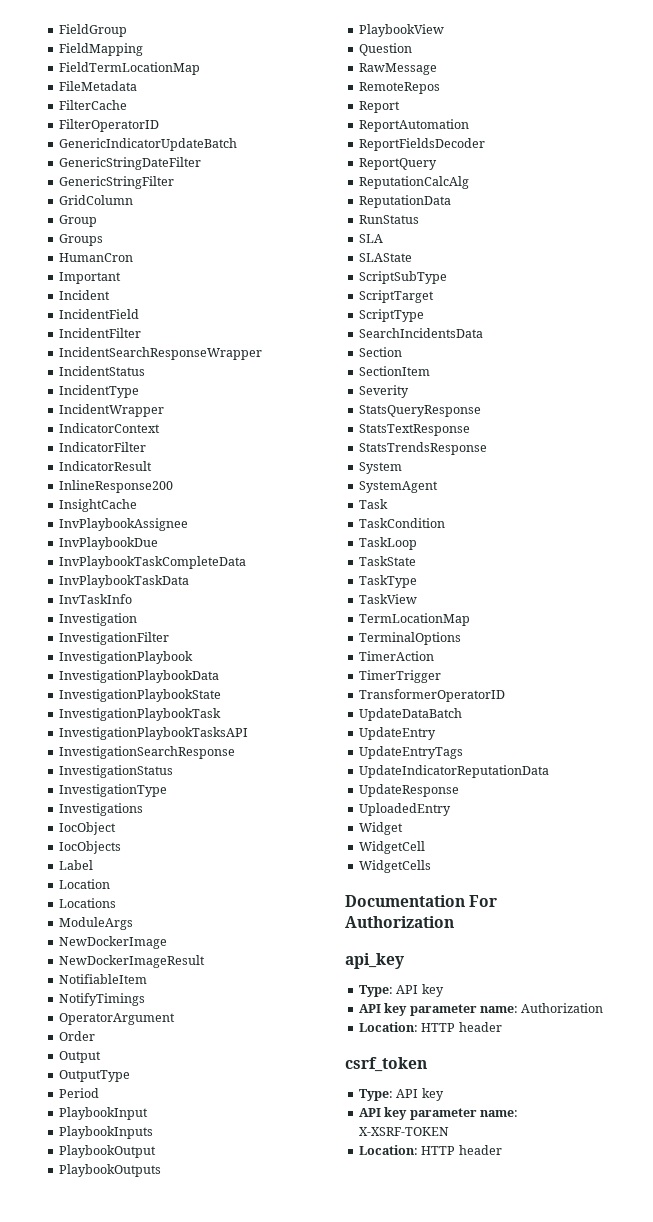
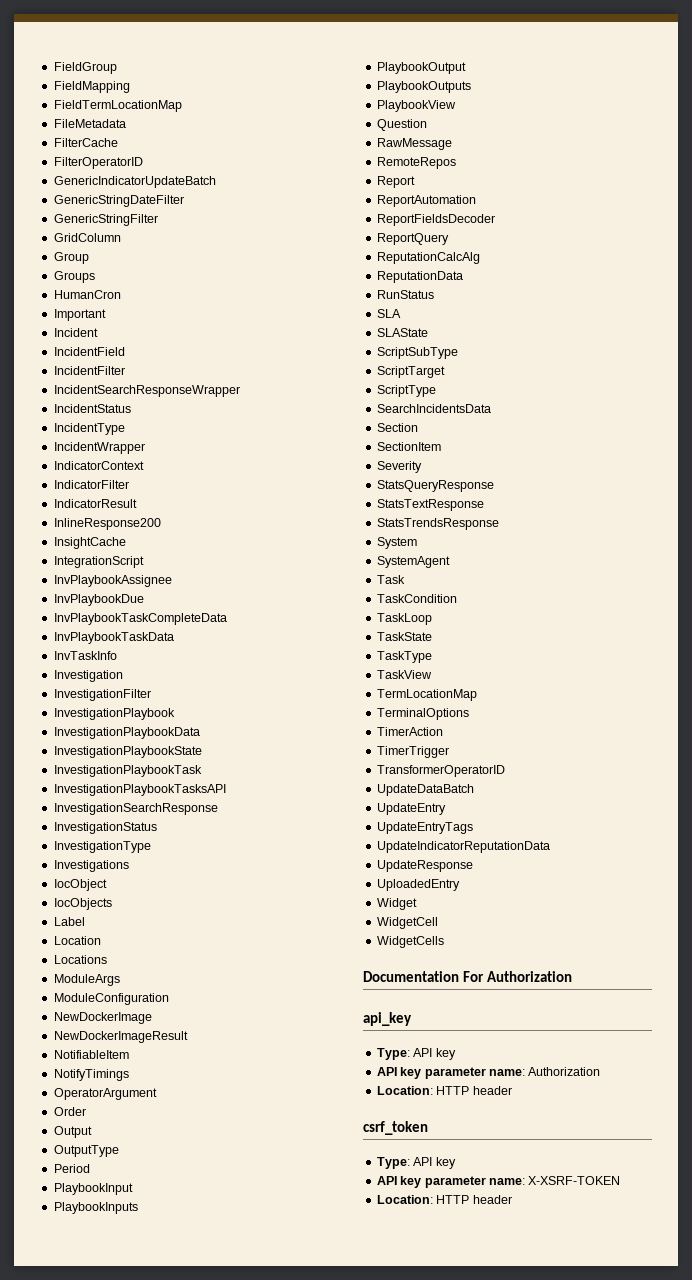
(137, 505) none -> [53,556,144,568] // IntegrationScript
(133, 923) none -> [53,993,169,1005] // ModuleConfiguration

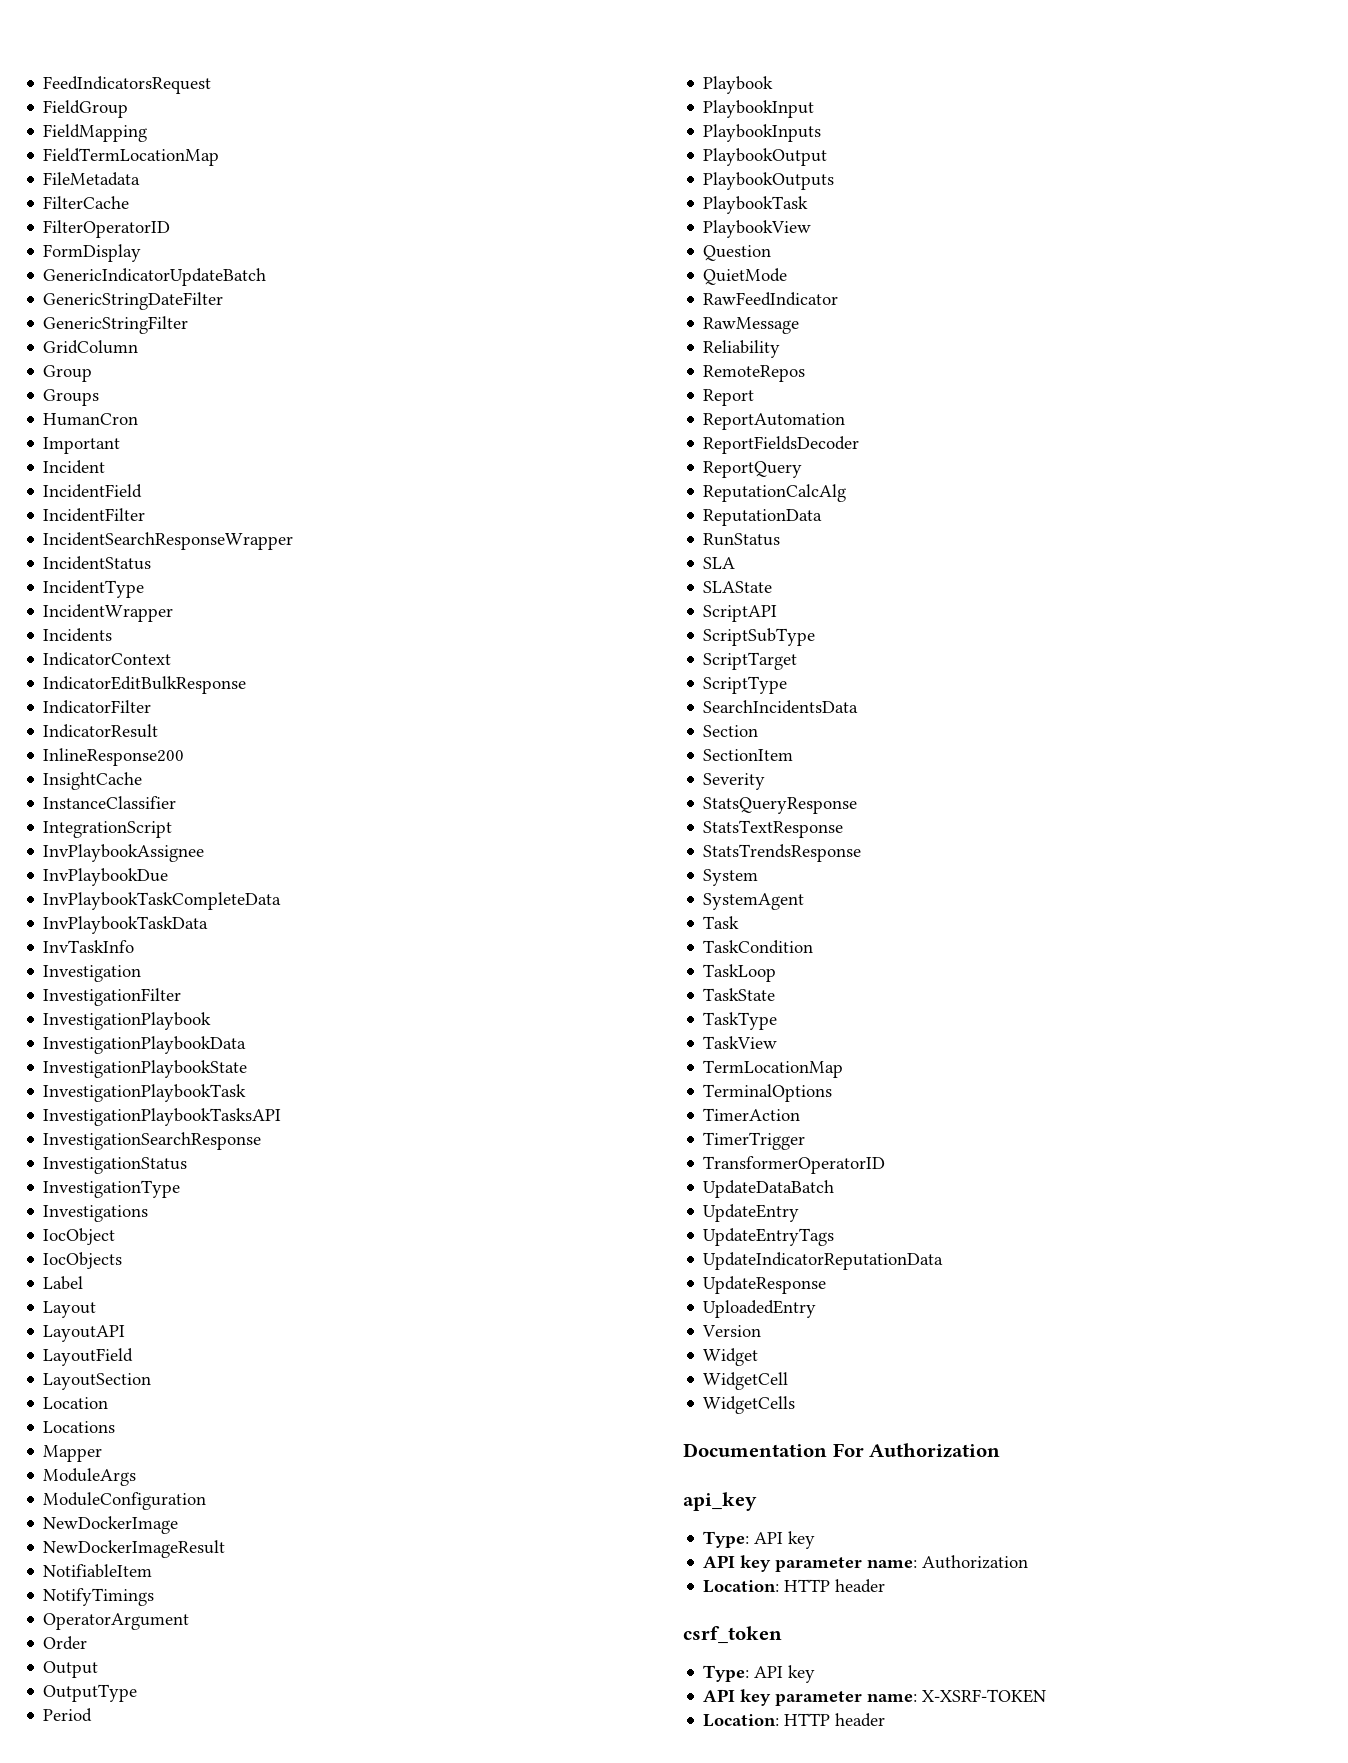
(53, 68) none -> [43,76,212,94] FeedIndicatorsRequest //
(143, 163) none -> [43,244,142,262] // FormDisplay
(145, 448) none -> [43,628,113,642] // Incidents
(144, 465) none -> [43,676,247,694] // IndicatorEditBulkResponse
(126, 543) none -> [43,796,177,809] // InstanceClassifier
(85, 921) none -> [43,1301,97,1318] [43,1325,126,1342] [43,1348,134,1366] [43,1373,152,1390] // Layout // LayoutAPI // LayoutField // LayoutSection
(107, 959) none -> [43,1445,103,1462] // Mapper
(90, 1168) none -> [703,76,774,94] // Playbook
(471, 87) none -> [703,196,809,214] // PlaybookTask
(427, 125) none -> [703,268,788,285] [703,292,839,306] // QuietMode // RawFeedIndicator
(452, 144) none -> [703,340,781,358] // Reliability
(428, 332) none -> [703,605,778,622] // ScriptAPI
(460, 885) none -> [702,1325,762,1337] // Version

